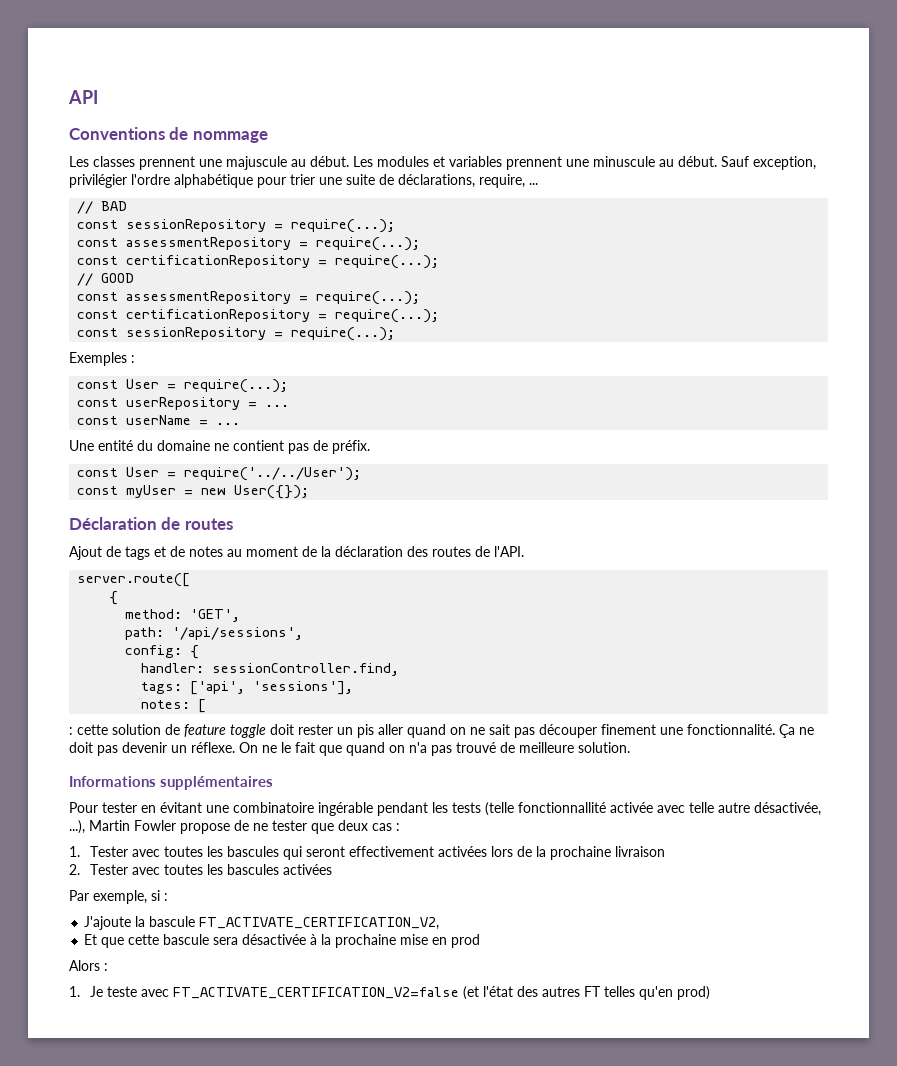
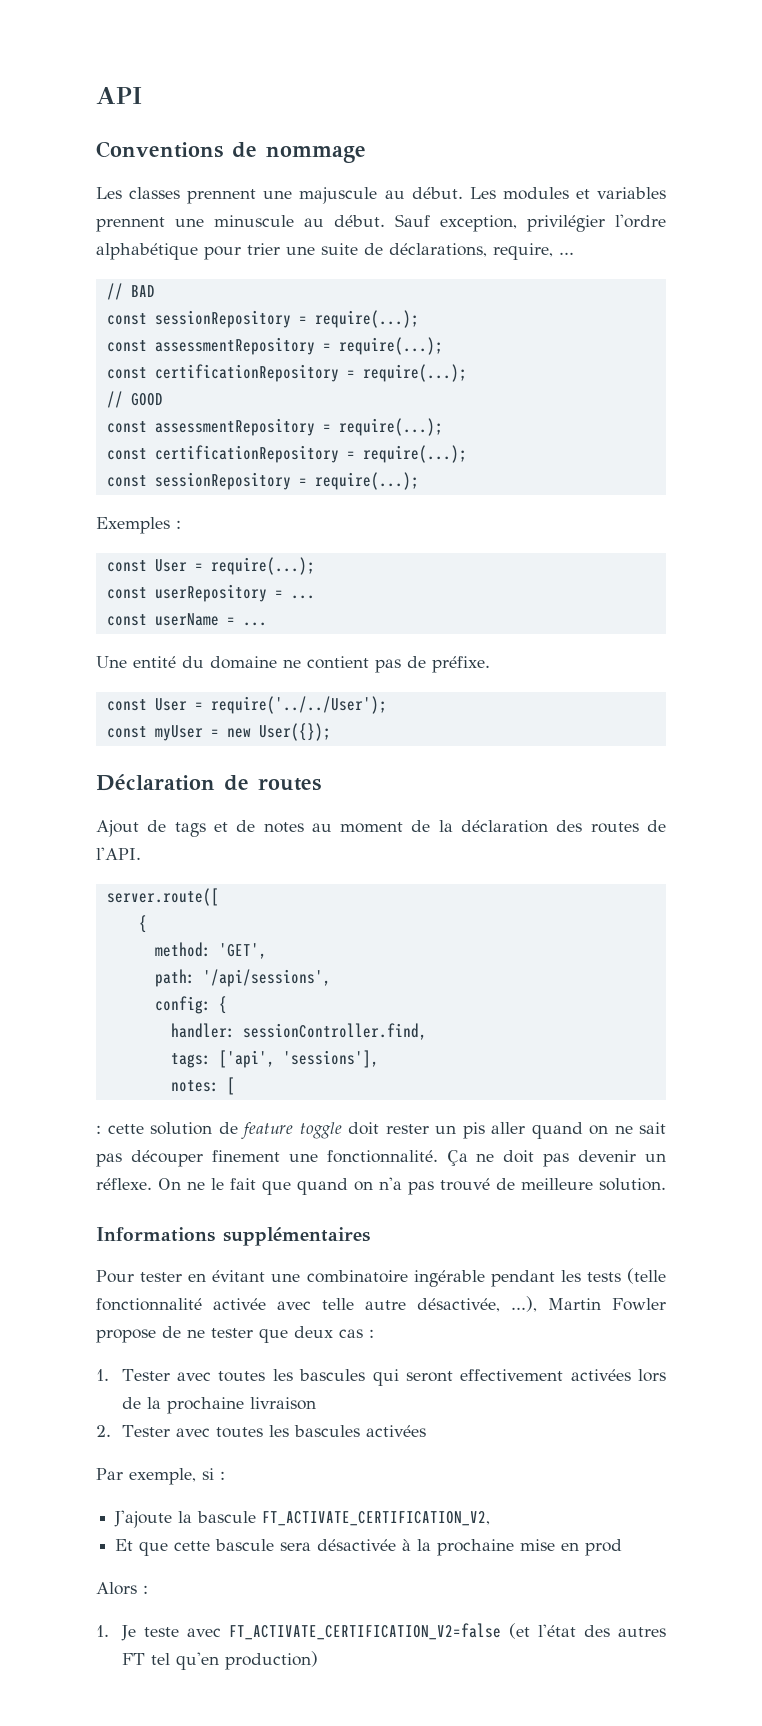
[332,440,370,454] préfix. -> [432,656,490,673] préfixe.
[518,802,606,813] fonctionnallité -> [96,1298,202,1311] fonctionnalité
[604,986,711,1000] telles qu'en prod) -> [150,1651,318,1670] tel qu'en production)

